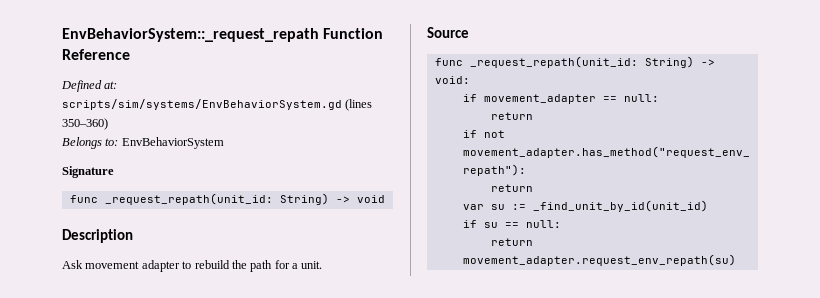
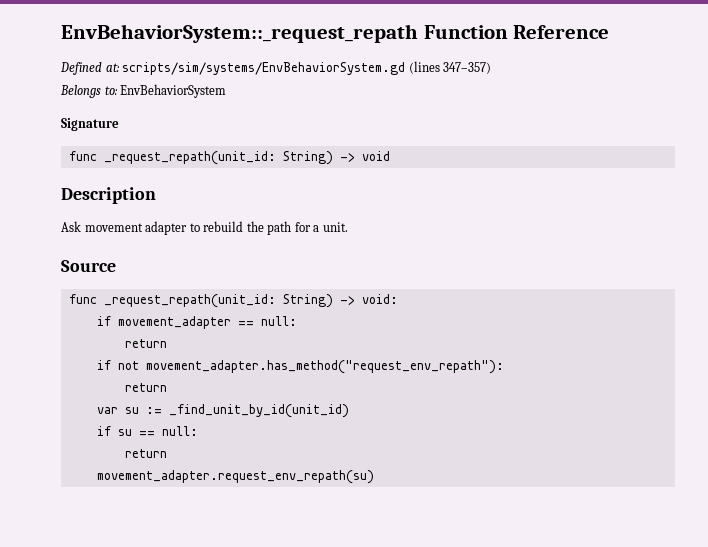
[62,118,108,130] 350–360) -> [443,62,492,74] 347–357)

